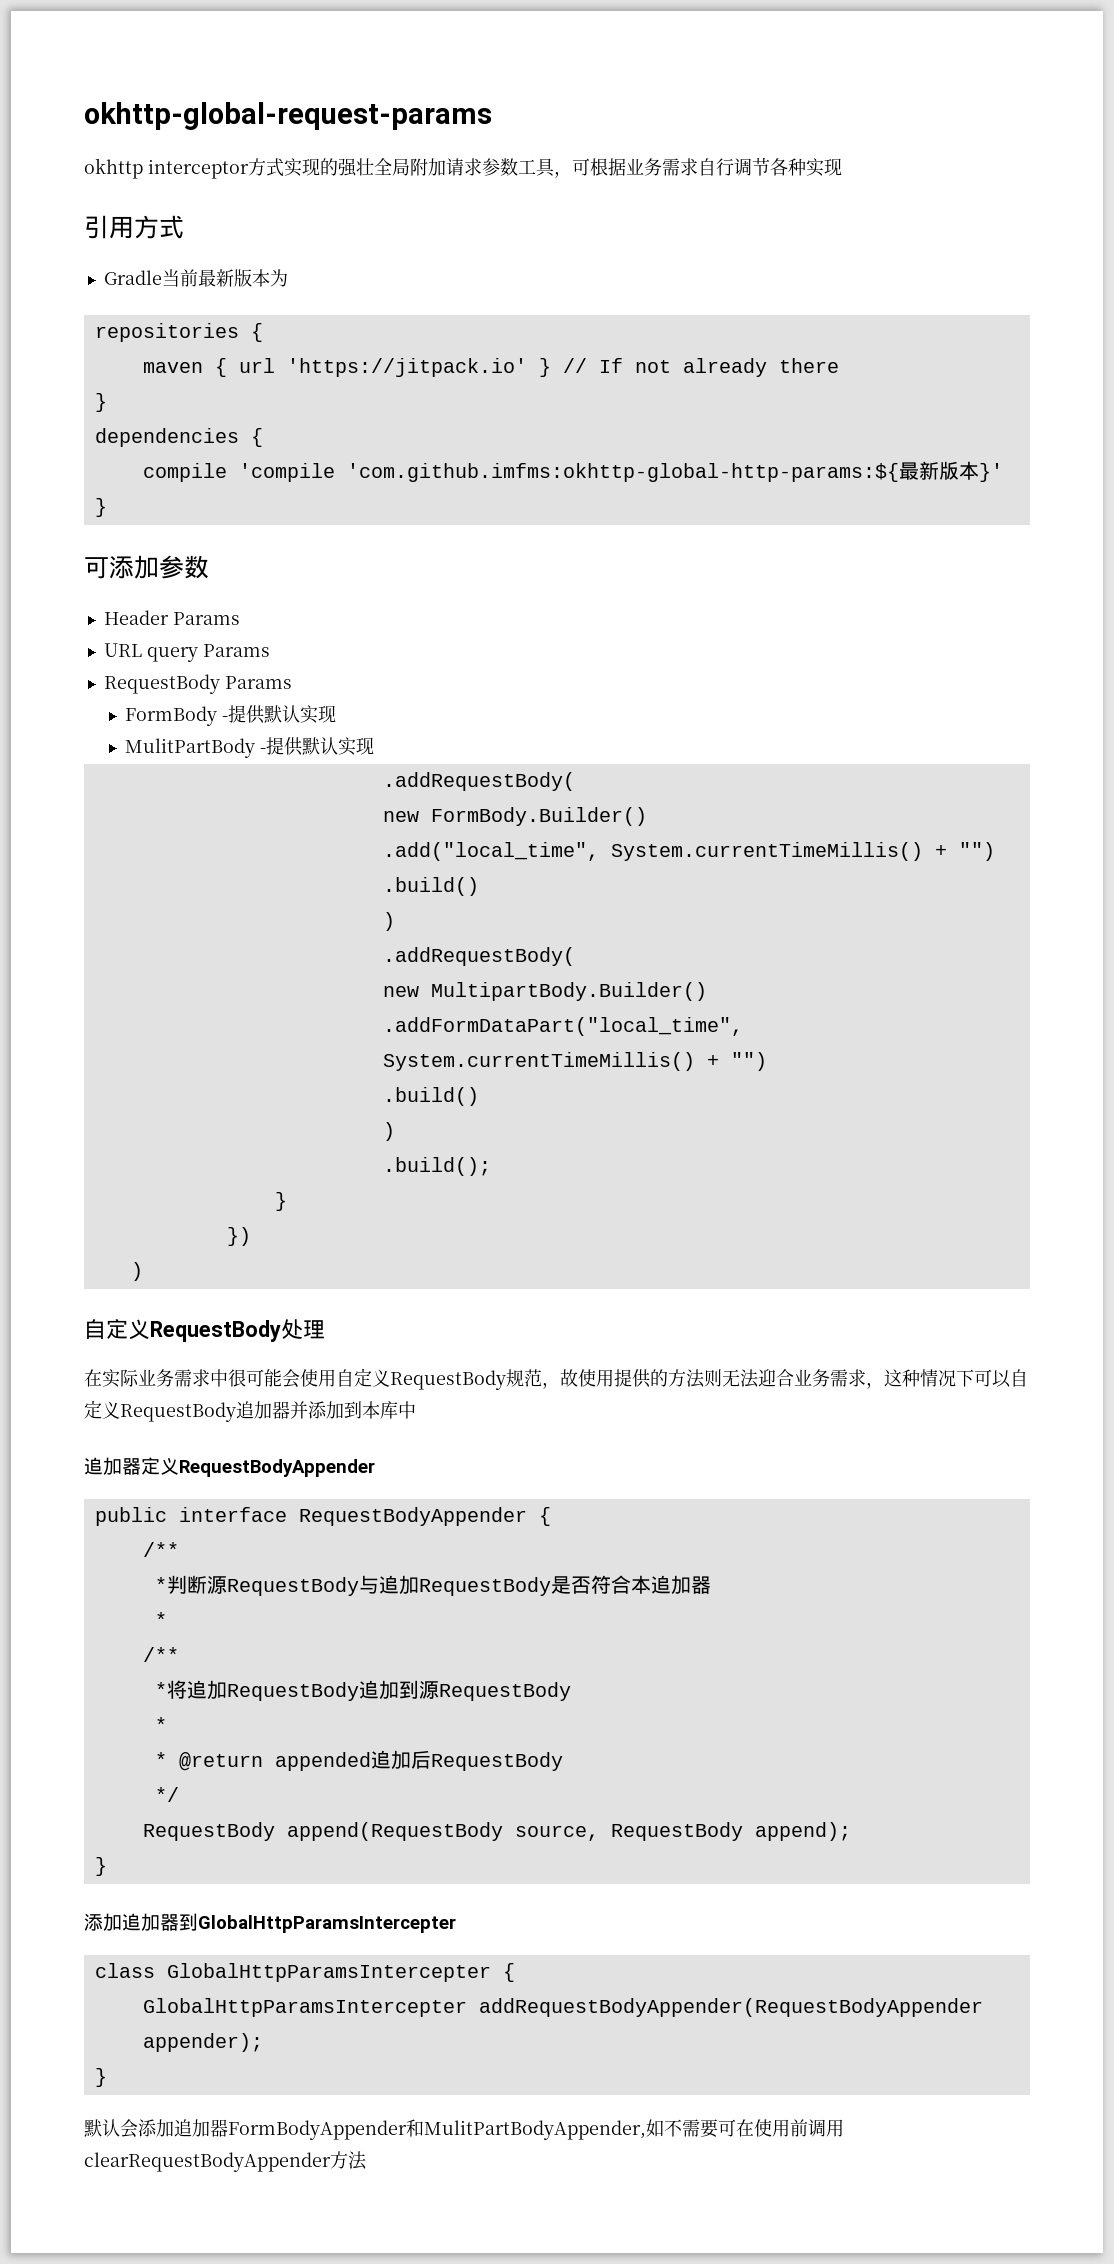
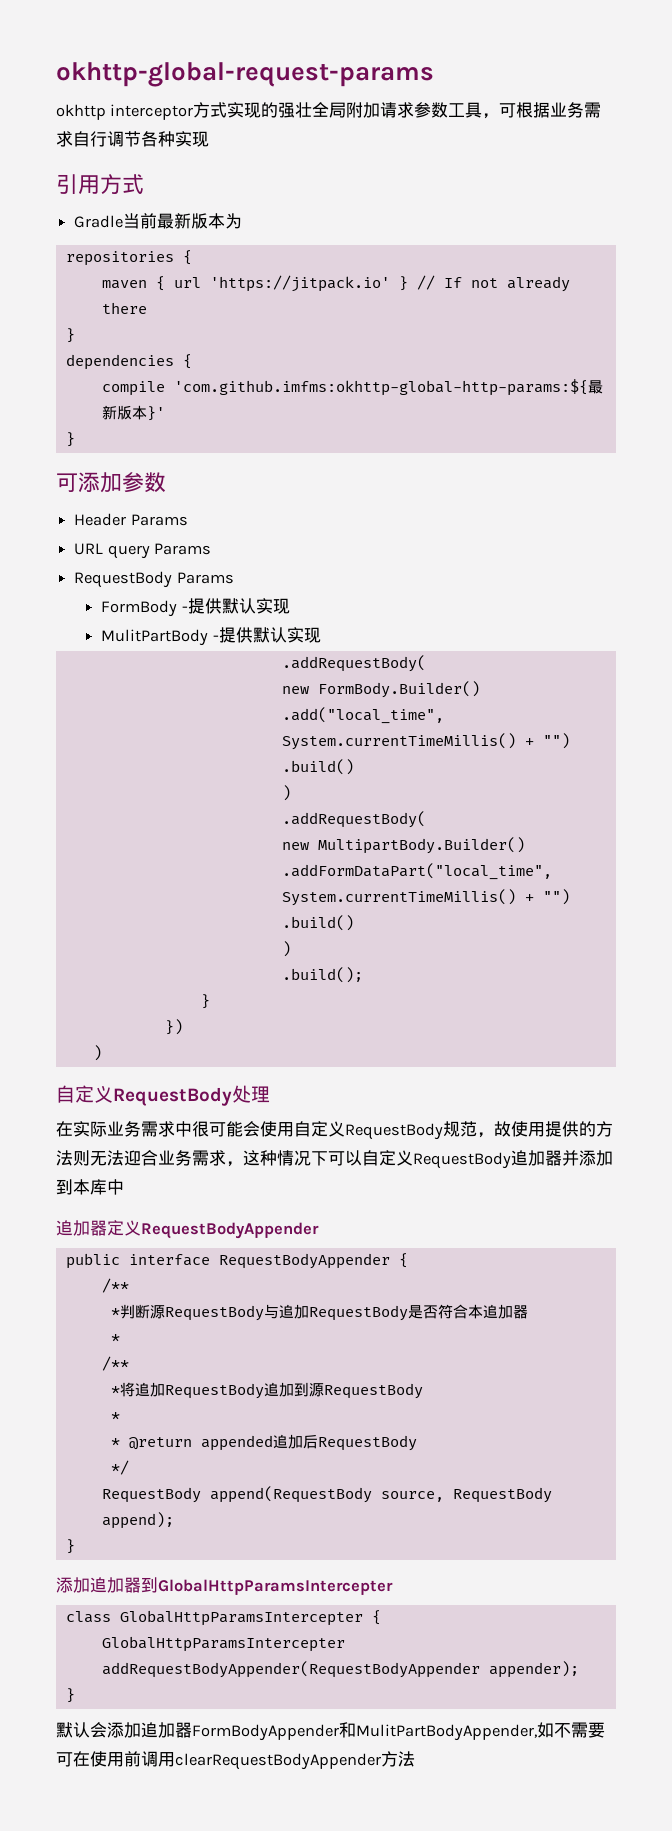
[238,463,335,482] 'compile -> (165, 388) none

